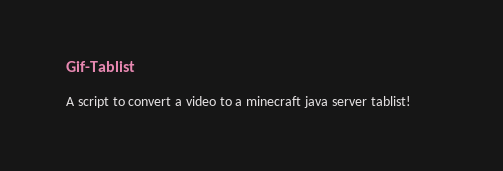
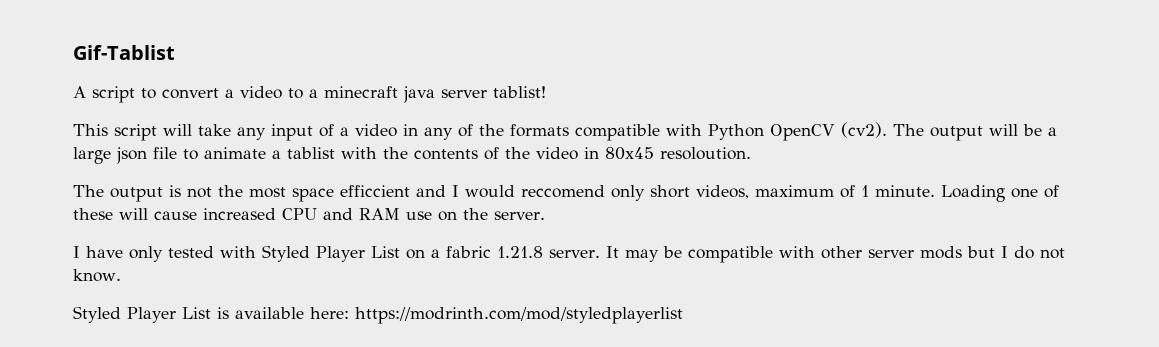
(411, 101) none -> [73,122,1057,141] [73,147,751,164] [73,185,1059,202] [73,208,545,221] [73,245,1065,263] [73,269,121,282] [73,306,683,324] // This script will take any input of a video in any of the formats compatible with Python OpenCV (cv2). The output will be a large json file to animate a tablist with the contents of the video in 80x45 resoloution. // The output is not the most space efficcient and I would reccomend only short videos, maximum of 1 minute. Loading one of these will cause increased CPU and RAM use on the server. // I have only tested with Styled Player List on a fabric 1.21.8 server. It may be compatible with other server mods but I do not know. // Styled Player List is available here: https://modrinth.com/mod/styledplayerlist

